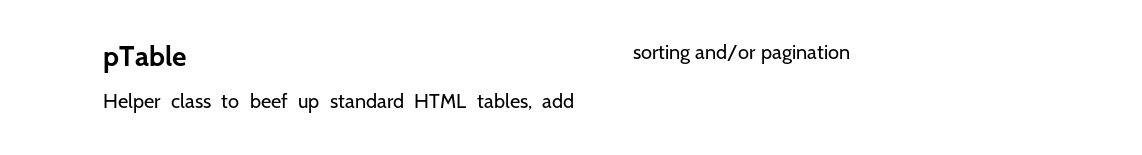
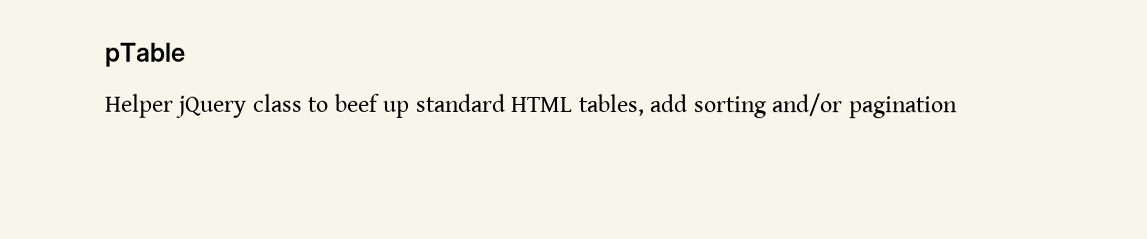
(161, 103) none -> [176,95,248,118] jQuery

